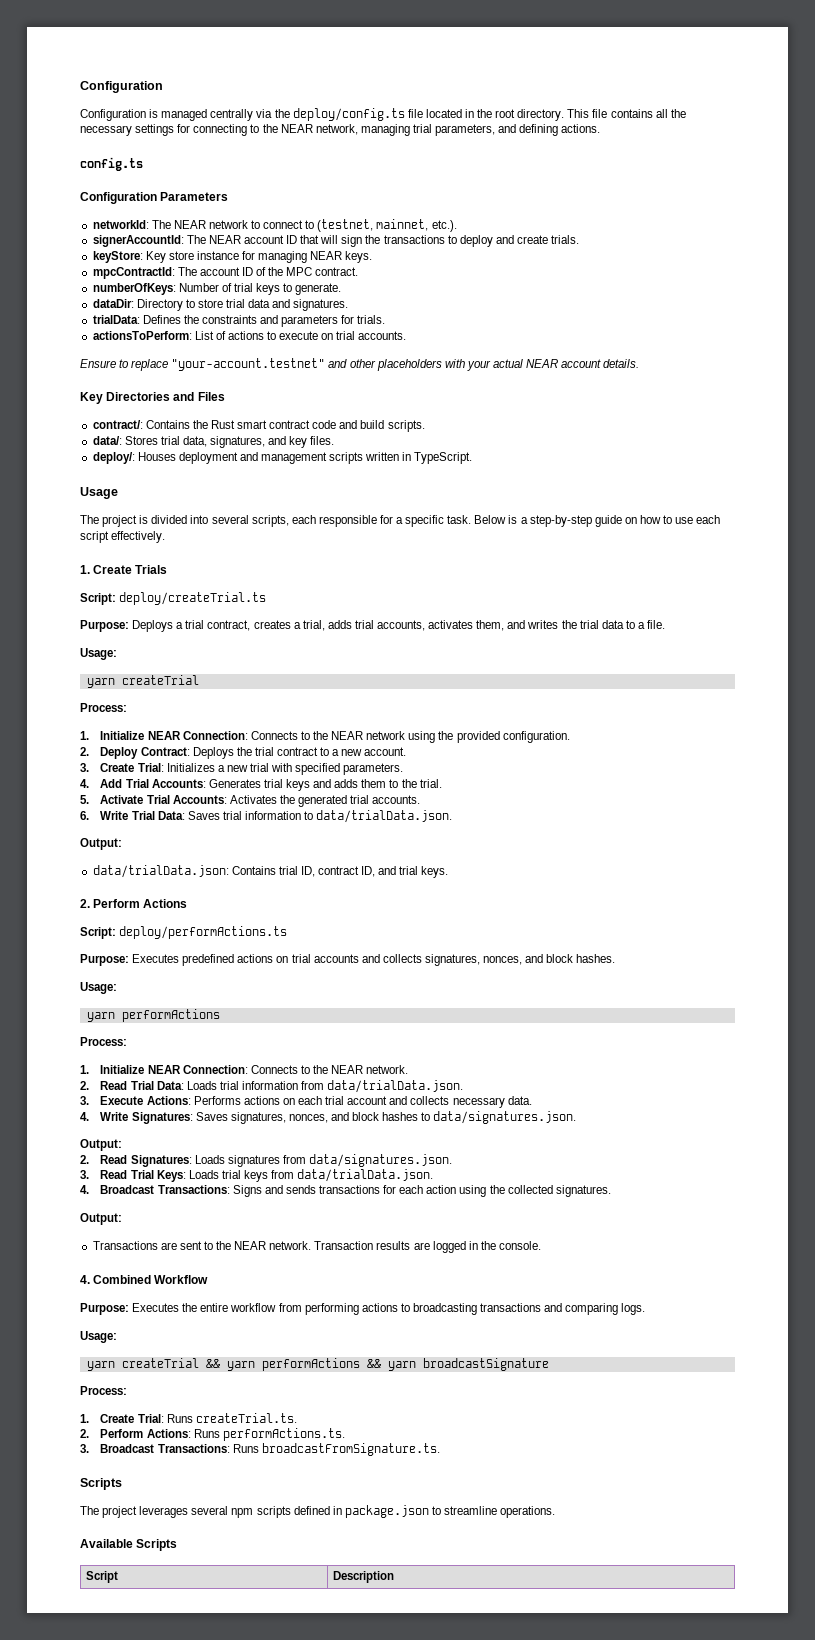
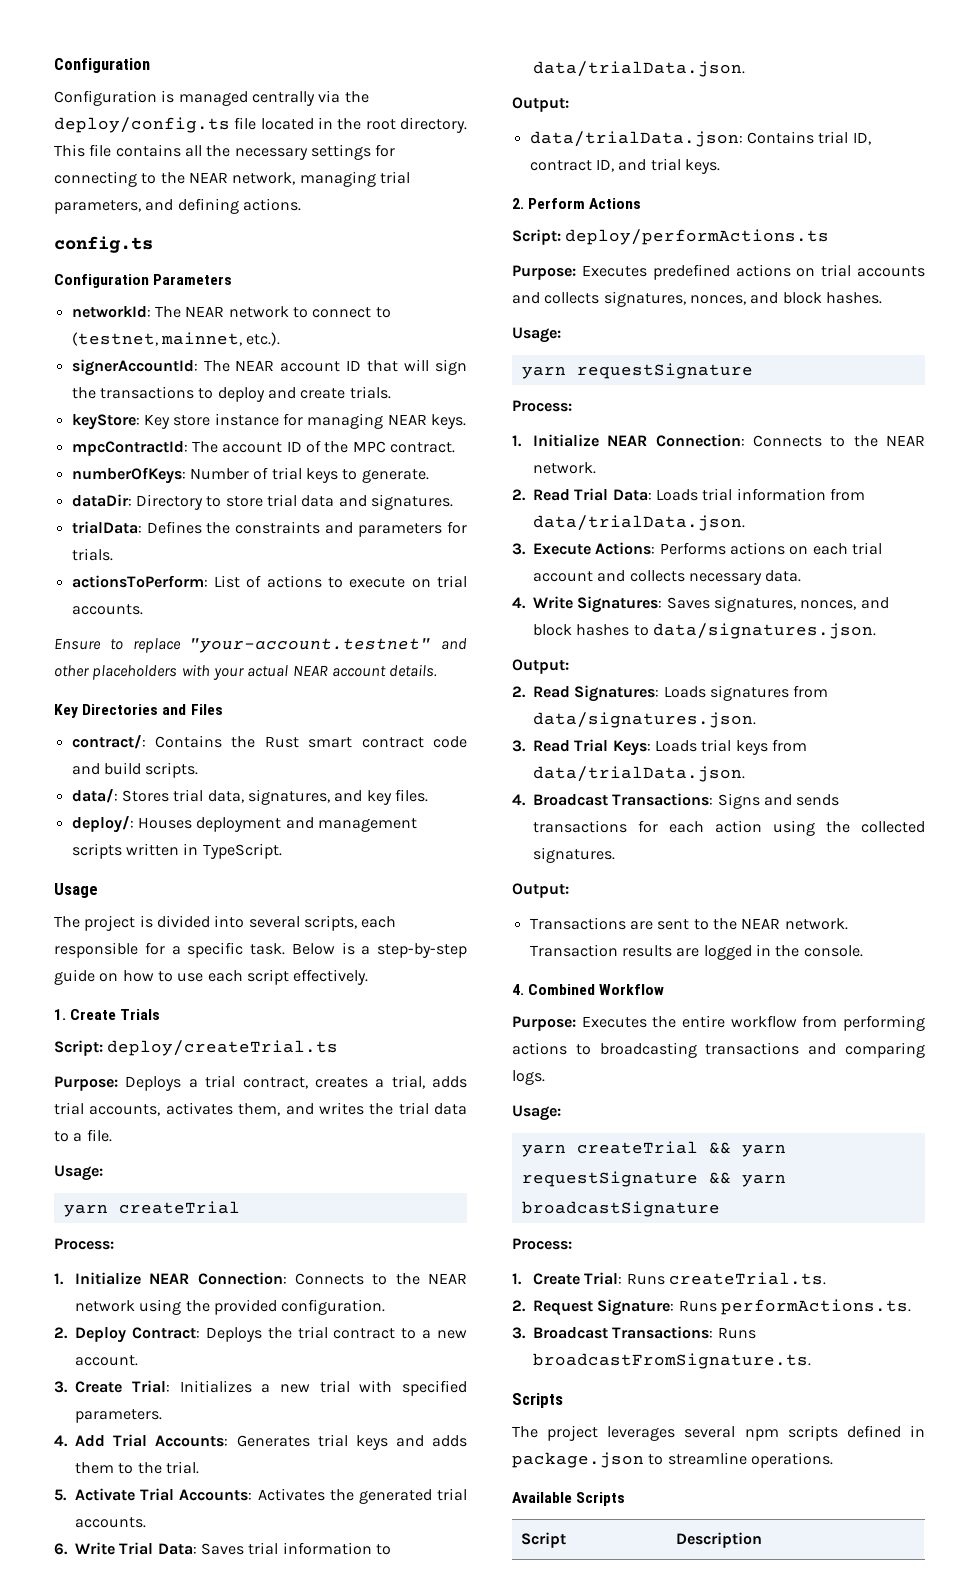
[121,1009,220,1022] performActions -> [576,363,753,379] requestSignature
[261,1358,360,1371] performActions -> [521,1171,698,1187] requestSignature
[100,1429,191,1438] Perform Actions: -> [533,1299,675,1316] Request Signature:

